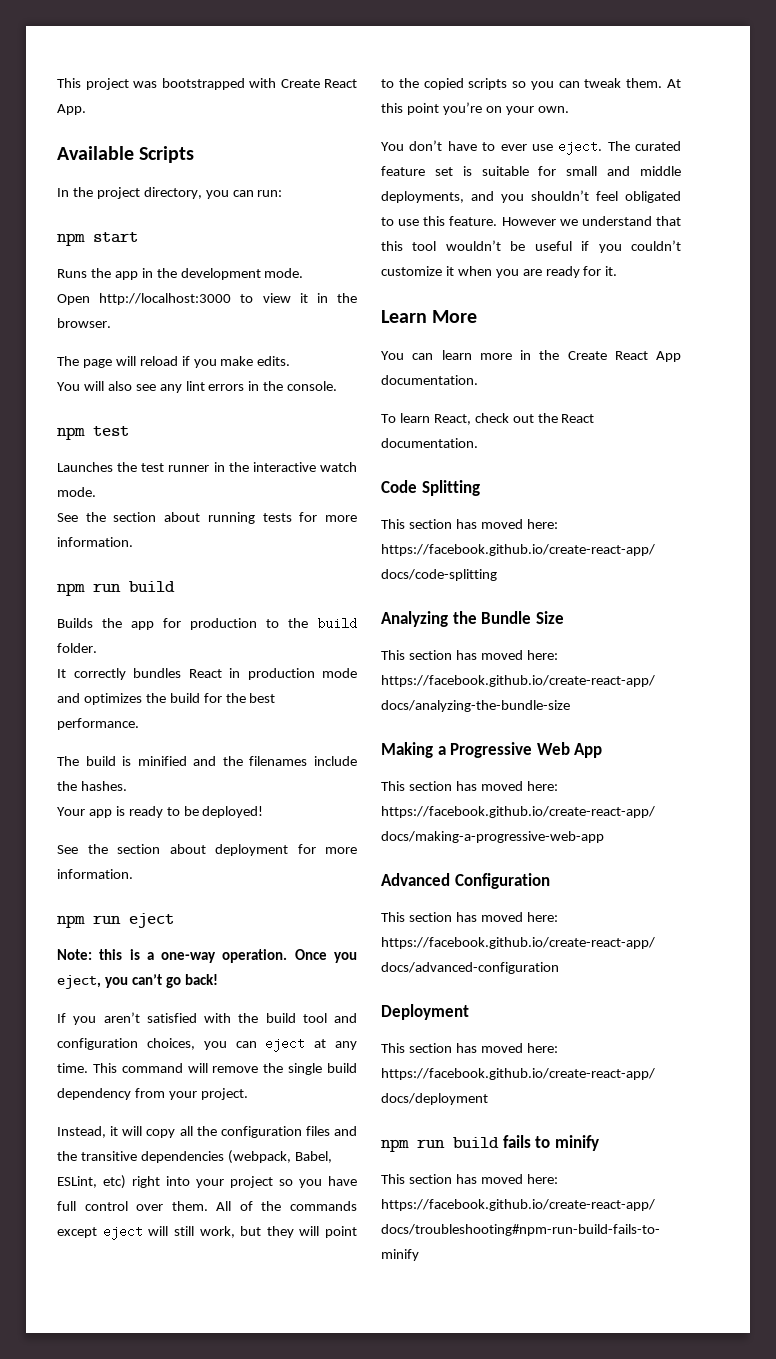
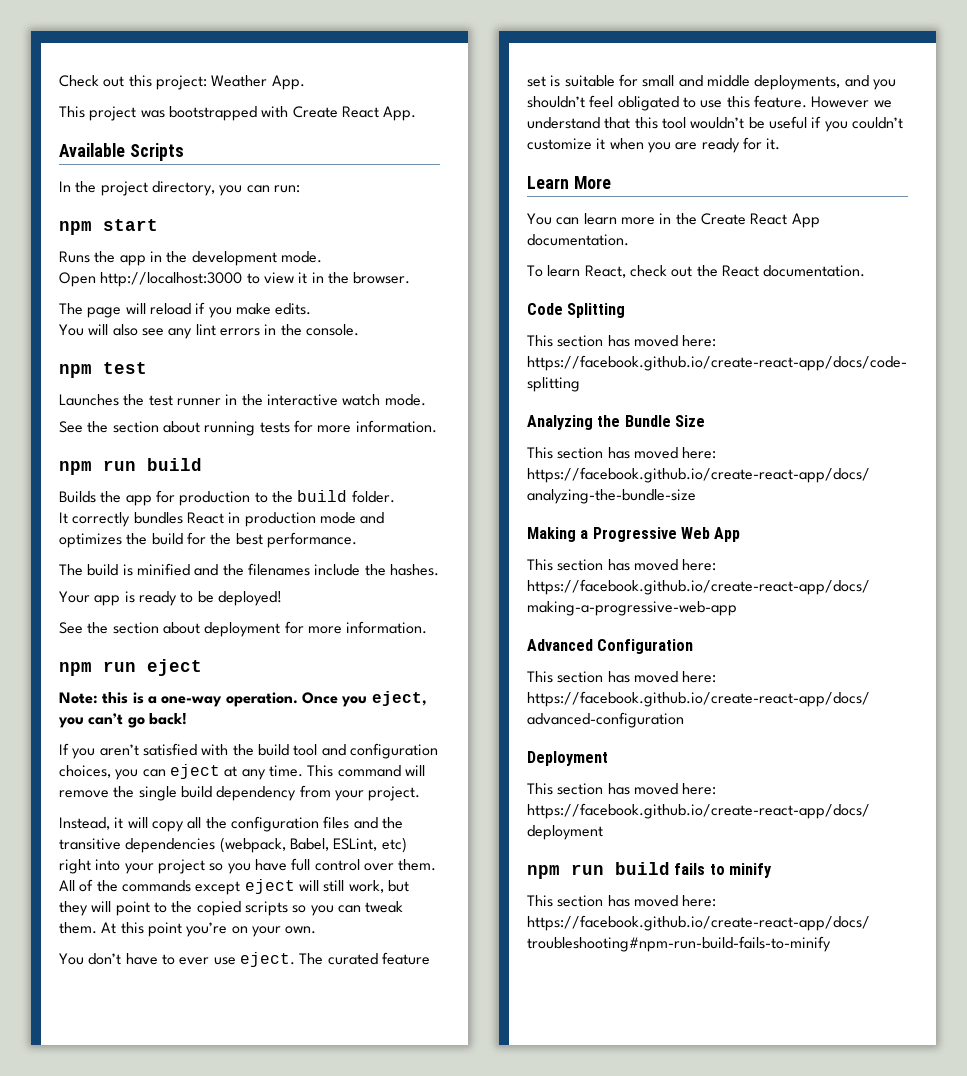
(57, 83) none -> [59,75,305,90] Check out this project: Weather App. //

